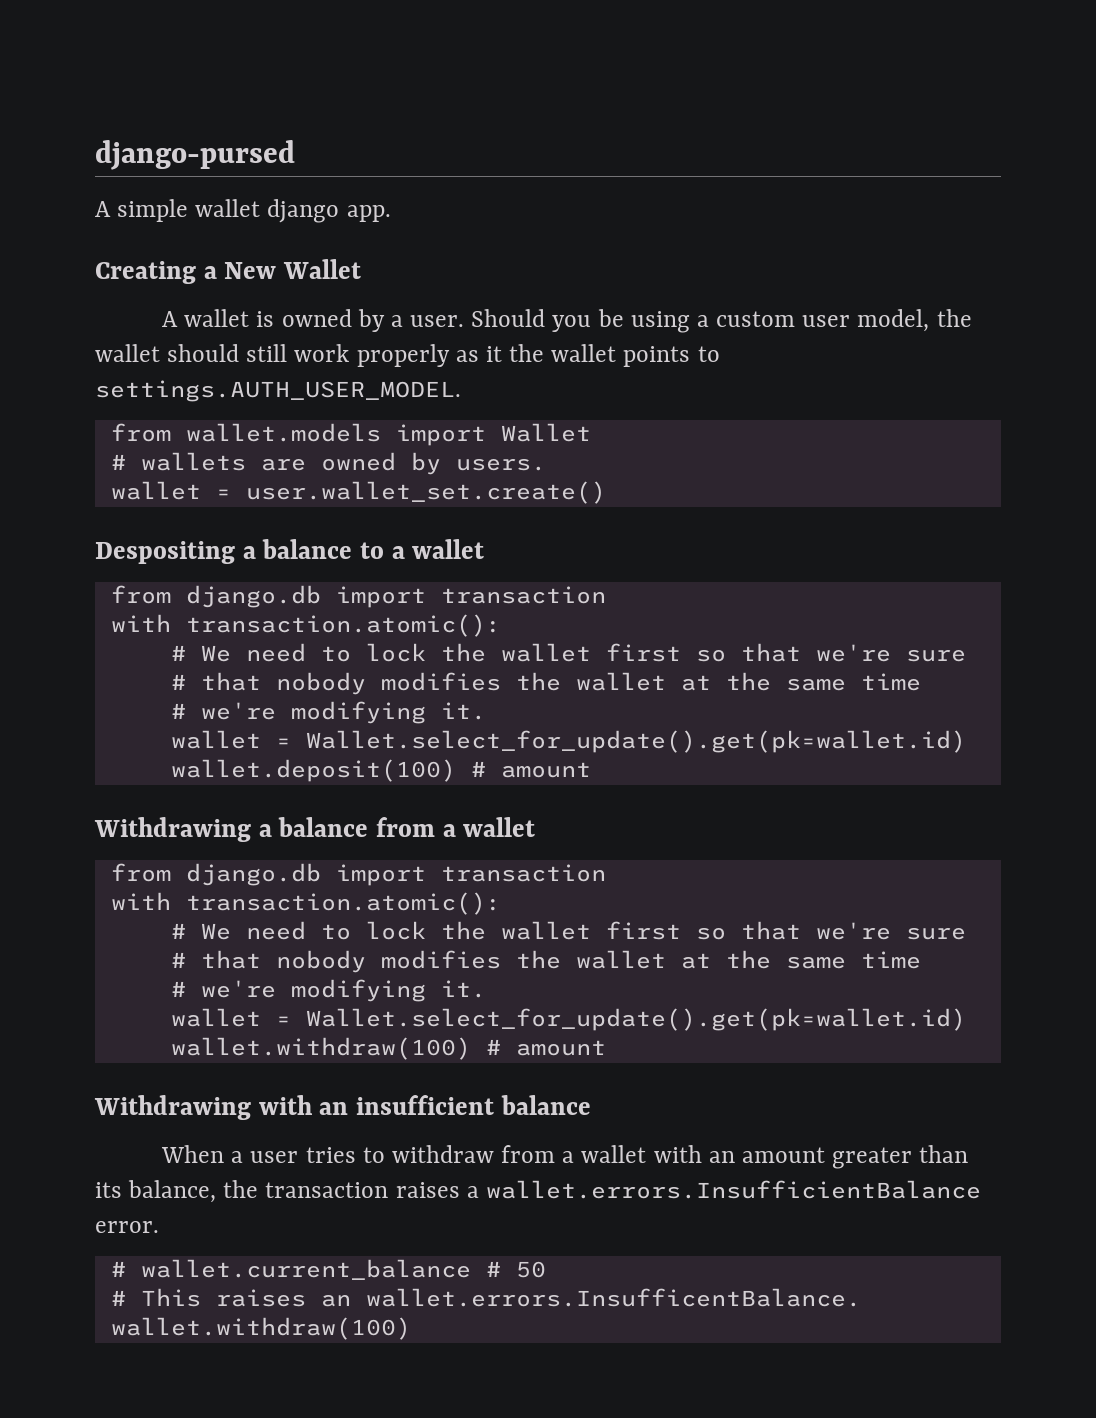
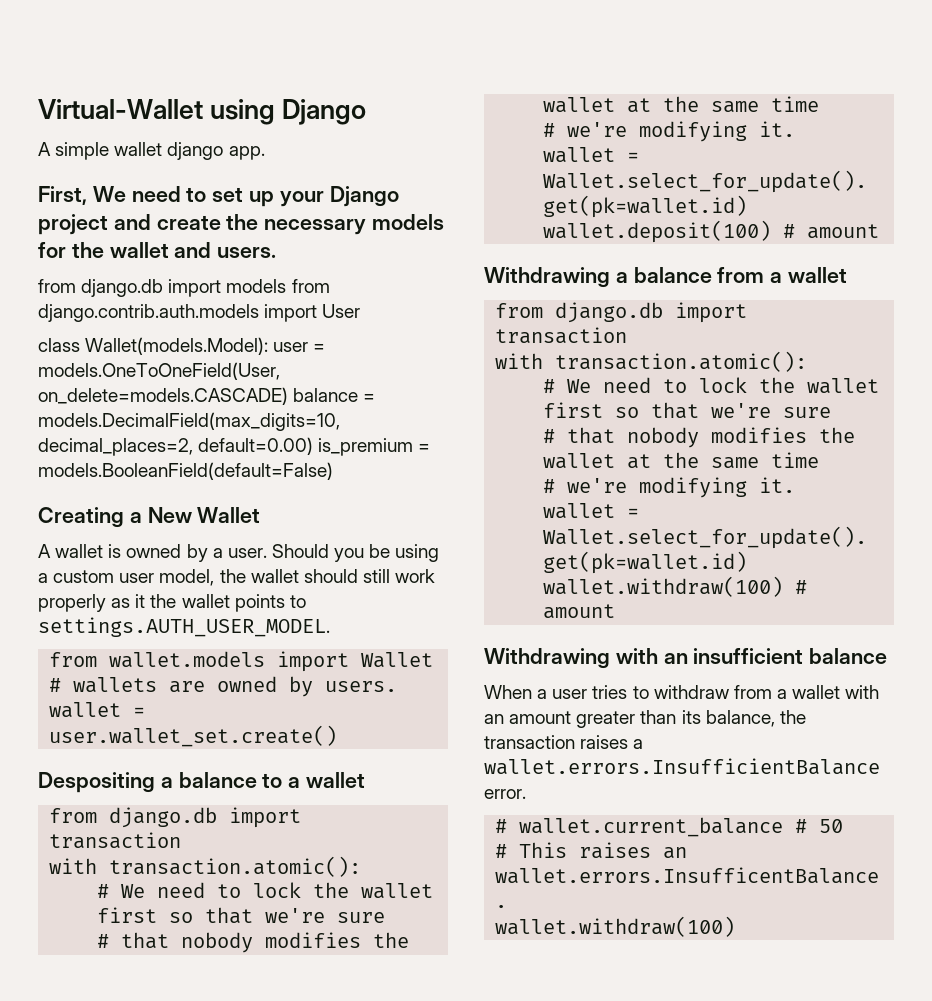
[95,140,295,170] django-pursed -> [38,99,367,125] Virtual-Wallet using Django
(391, 213) none -> [38,186,399,207] [38,214,445,235] [38,242,277,258] [38,279,330,297] [38,304,361,322] [38,337,326,355] [38,362,280,380] [38,387,376,405] [38,412,340,431] [38,437,431,456] [38,462,333,480] // First, We need to set up your Django project and create the necessary models for the wallet and users. // from django.db import models from django.contrib.auth.models import User // class Wallet(models.Model): user = models.OneToOneField(User, on_delete=models.CASCADE) balance = models.DecimalField(max_digits=10, decimal_places=2, default=0.00) is_premium = models.BooleanField(default=False)

